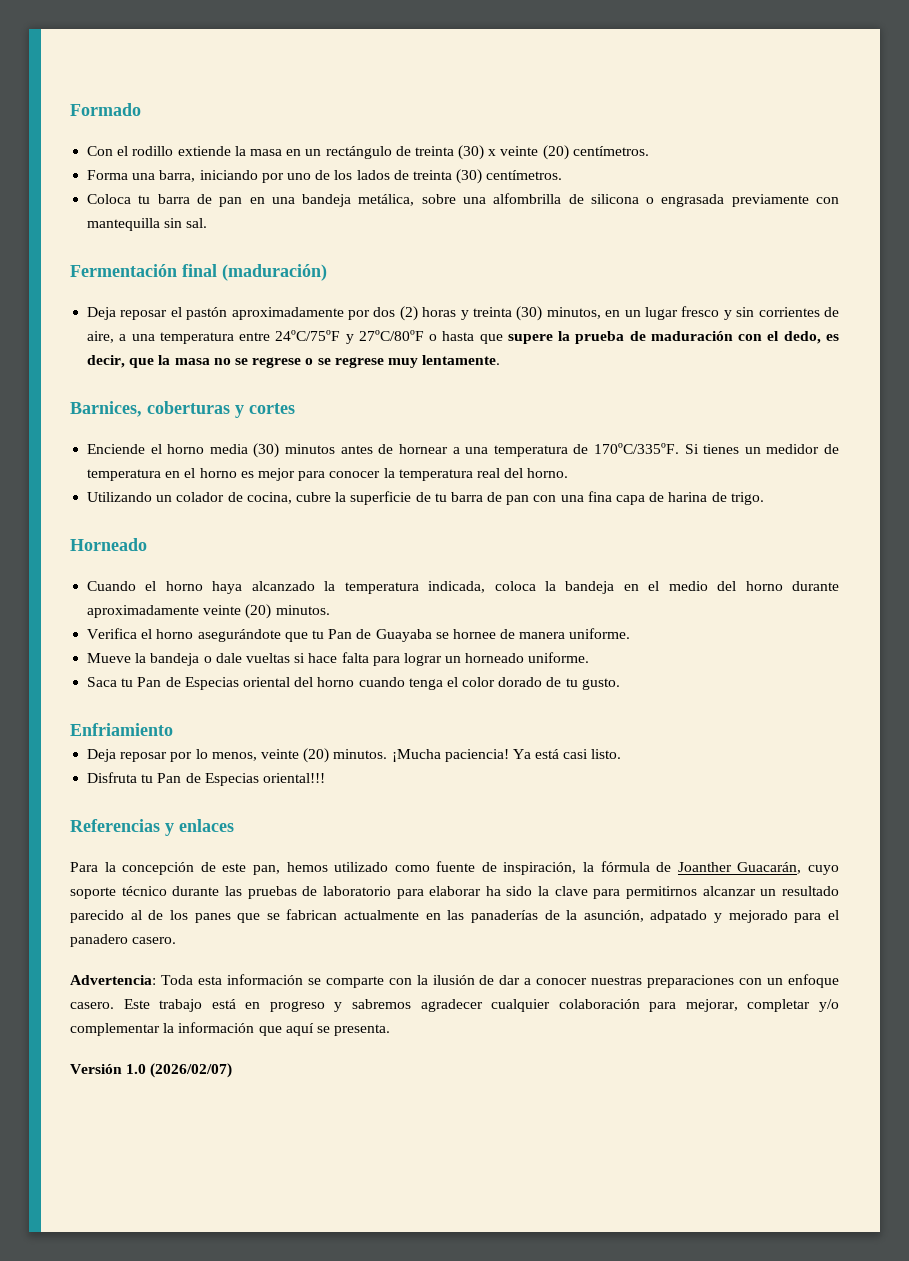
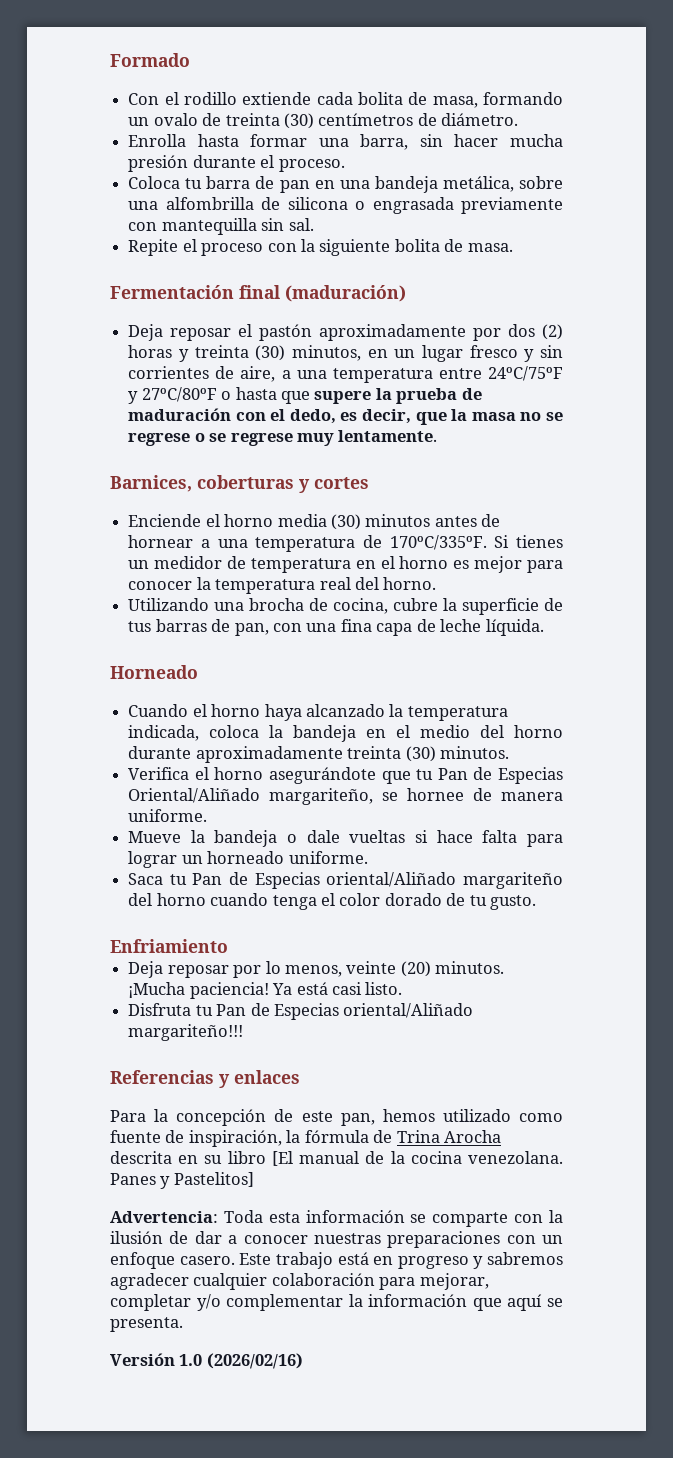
[234,145,649,160] [87,169,563,184] la masa en un rectángulo de treinta (30) x veinte (20) centímetros. // Forma una barra, iniciando por uno de los lados de treinta (30) centímetros. -> [316,92,563,108] [128,113,519,129] [128,134,563,150] [128,155,345,172] cada bolita de masa, formando un ovalo de treinta (30) centímetros de diámetro. // Enrolla hasta formar una barra, sin hacer mucha presión durante el proceso.
(208, 223) none -> [128,239,513,256] // Repite el proceso con la siguiente bolita de masa.
[156,492,225,502] un colador -> [214,598,305,611] una brocha
[434,492,530,505] tu barra de pan -> [128,619,269,636] tus barras de pan,
[668,492,764,505] harina de trigo. -> [440,619,544,636] leche líquida.
[203,604,272,619] veinte (20) -> [347,746,436,762] treinta (30)
[375,629,432,642] Guayaba -> [497,767,563,784] [128,788,374,805] Especias Oriental/Aliñado margariteño,
[242,677,290,687] oriental -> [326,872,563,889] oriental/Aliñado margariteño
[262,773,325,783] oriental!!! -> [343,1003,474,1018] [128,1024,244,1041] oriental/Aliñado margariteño!!!
[677,862,840,875] [70,886,839,899] [70,909,840,923] [70,934,177,947] Joanther Guacarán, cuyo soporte técnico durante las pruebas de laboratorio para elaborar ha sido la clave para permitirnos alcanzar un resultado parecido al de los panes que se fabrican actualmente en las panaderías de la asunción, adpatado y mejorado para el panadero casero. -> [396,1130,502,1143] [110,1151,563,1166] [110,1172,254,1189] Trina Arocha descrita en su libro [El manual de la cocina venezolana. Panes y Pastelitos]
[150,1063,233,1078] (2026/02/07) -> [206,1353,303,1369] (2026/02/16)

